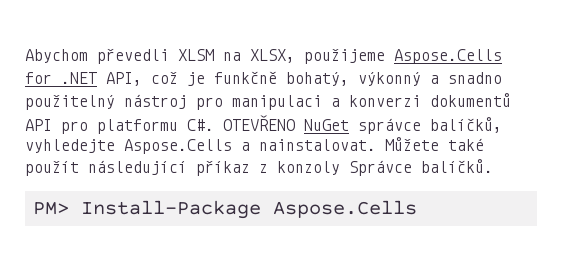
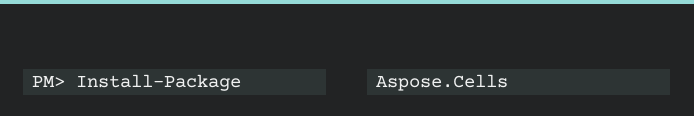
[25,48,502,64] [25,71,502,86] [25,93,511,110] [25,115,502,134] [25,137,484,154] [25,159,493,176] Abychom převedli XLSM na XLSX, použijeme Aspose.Cells for .NET API, což je funkčně bohatý, výkonný a snadno použitelný nástroj pro manipulaci a konverzi dokumentů API pro platformu C#. OTEVŘENO NuGet správce balíčků, vyhledejte Aspose.Cells a nainstalovat. Můžete také použít následující příkaz z konzoly Správce balíčků. // -> (31, 81) none

